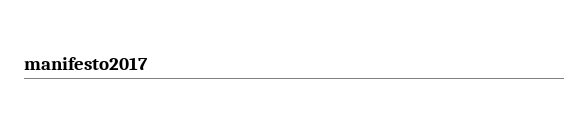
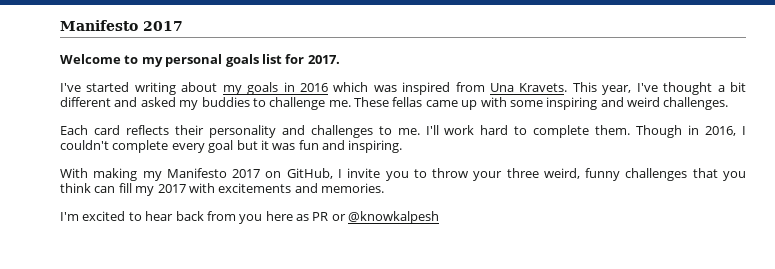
[24,57,148,70] manifesto2017 -> [60,20,183,31] [60,54,340,67] [60,82,747,95] [60,97,729,110] [60,125,747,138] [60,140,403,153] [60,168,747,181] [60,183,384,196] [60,211,440,224] Manifesto 2017 // Welcome to my personal goals list for 2017. // I've started writing about my goals in 2016 which was inspired from Una Kravets. This year, I've thought a bit different and asked my buddies to challenge me. These fellas came up with some inspiring and weird challenges. // Each card reflects their personality and challenges to me. I'll work hard to complete them. Though in 2016, I couldn't complete every goal but it was fun and inspiring. // With making my Manifesto 2017 on GitHub, I invite you to throw your three weird, funny challenges that you think can fill my 2017 with excitements and memories. // I'm excited to hear back from you here as PR or @knowkalpesh

